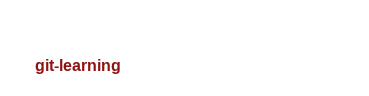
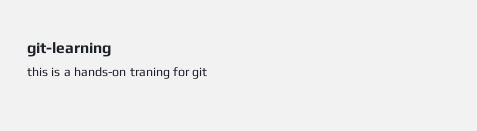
(121, 66) none -> [27,67,208,79] // this is a hands-on traning for git

